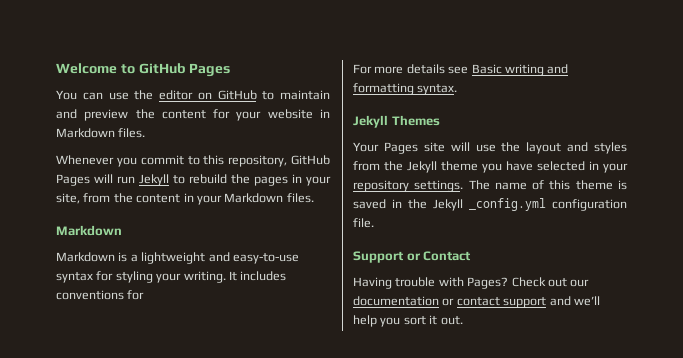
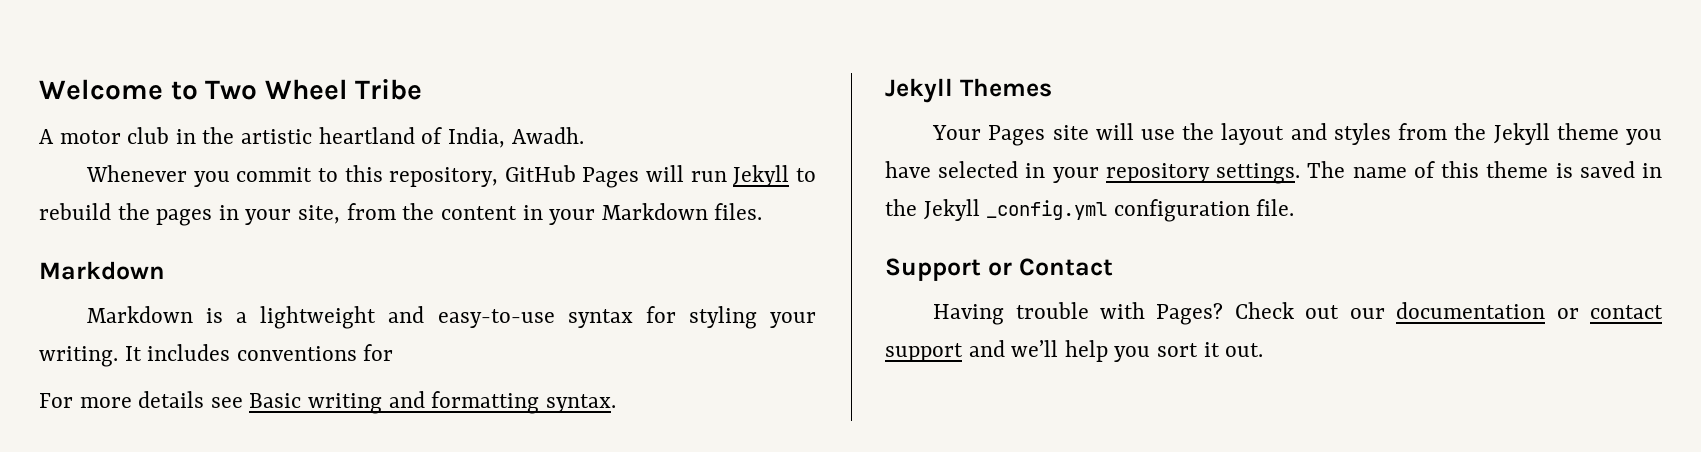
[138,63,231,77] [56,90,330,100] [56,109,330,121] [56,128,146,138] GitHub Pages // You can use the editor on GitHub to maintain and preview the content for your website in Markdown files. -> [205,79,423,100] [39,127,584,148] Two Wheel Tribe // A motor club in the artistic heartland of India, Awadh.

